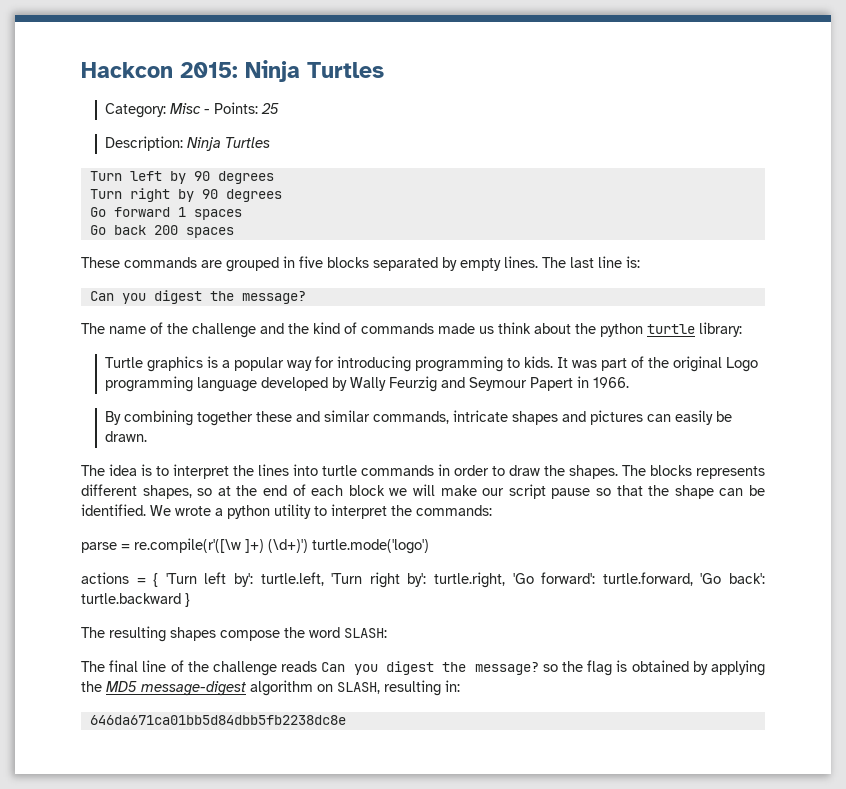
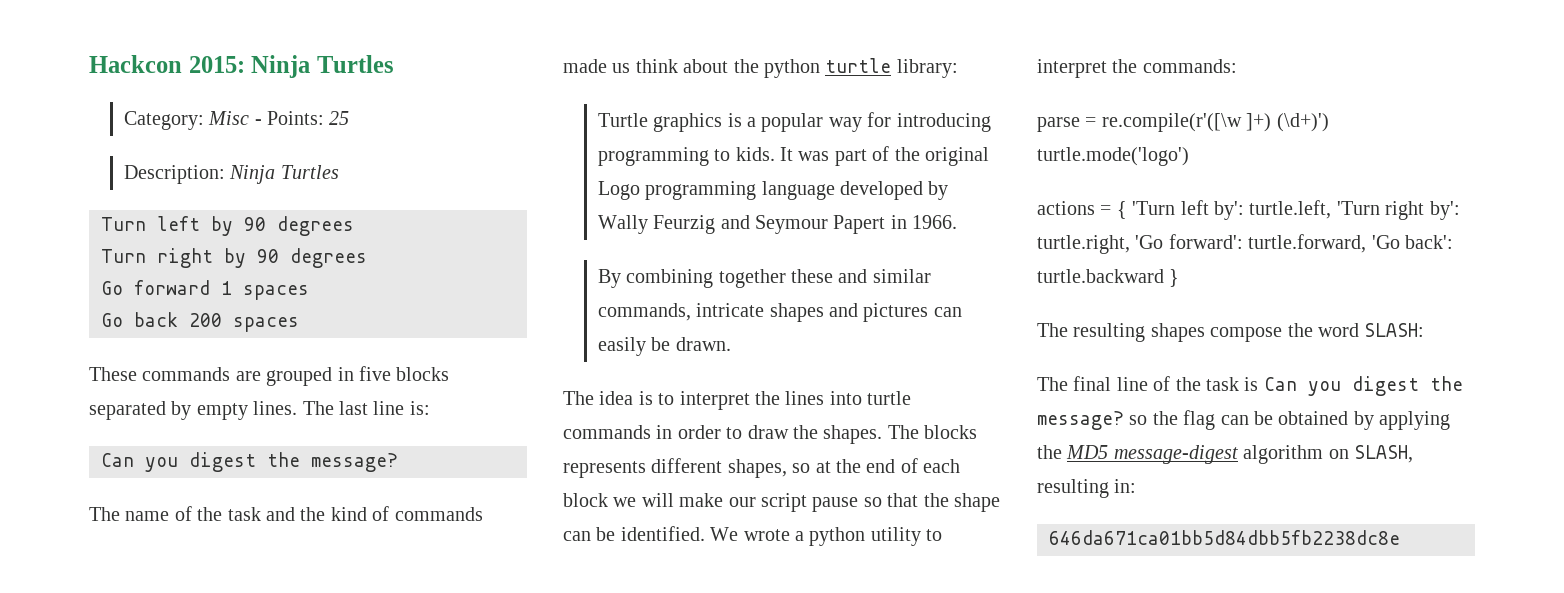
[192,323,256,338] challenge -> [227,507,261,521] task
[212,661,318,676] challenge reads -> [1206,377,1259,391] task is
[616,660,628,672] is -> [1220,411,1273,425] can be

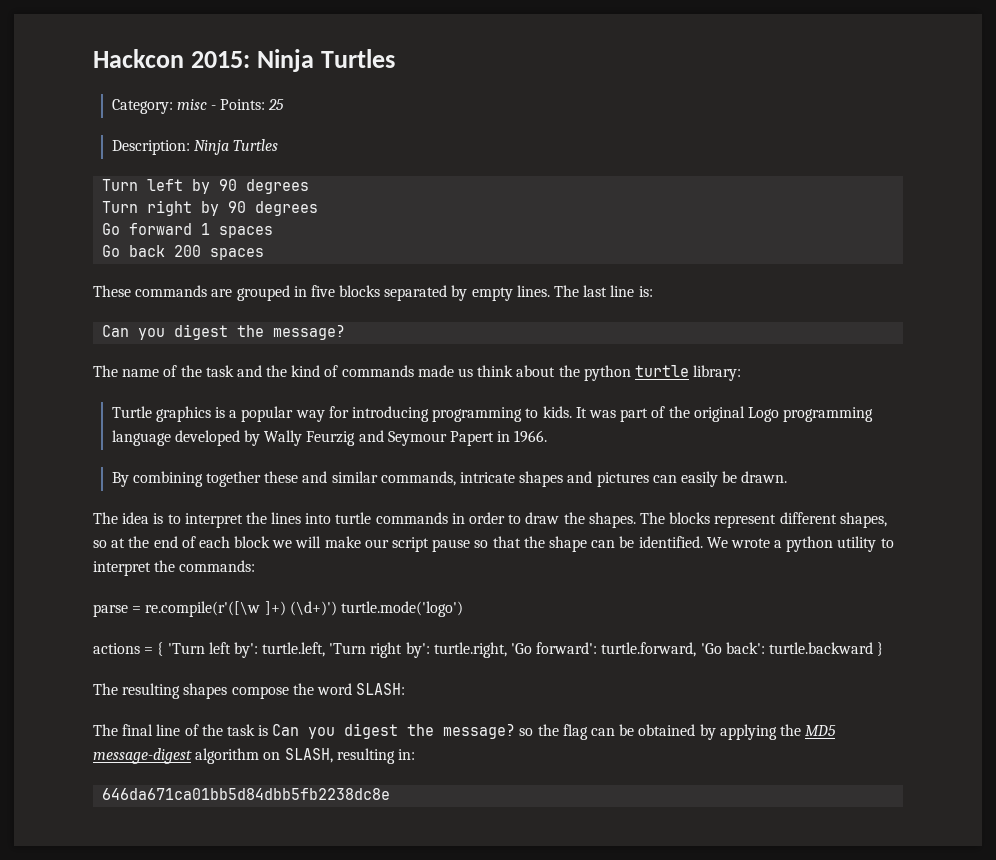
[208,111,250,125] Misc -> [176,99,207,110] misc
[563,461,646,478] represents -> [714,514,777,528] represent

